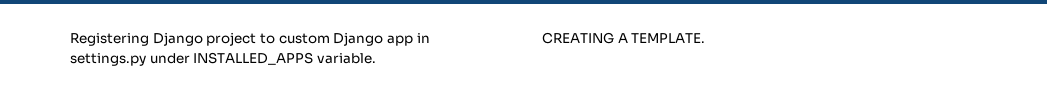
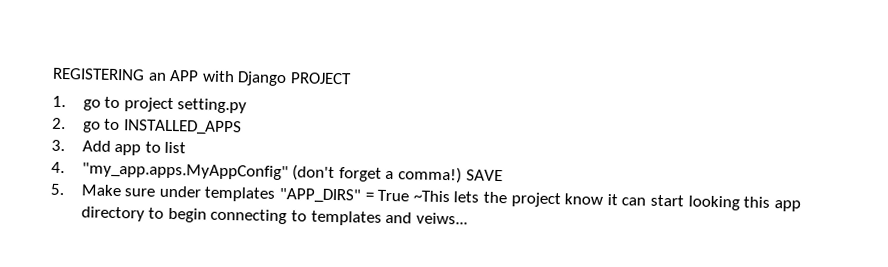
[70,32,430,46] [70,52,376,66] [542,32,706,44] Registering Django project to custom Django app in settings.py under INSTALLED_APPS variable. // CREATING A TEMPLATE. -> [52,67,352,87] [52,95,248,114] [52,117,242,136] [51,139,187,156] [51,161,503,184] [50,183,801,212] [80,206,468,226] REGISTERING an APP with Django PROJECT // 1. go to project setting.py // 2. go to INSTALLED_APPS // 3. Add app to list // 4. "my_app.apps.MyAppConfig" (don't forget a comma!) SAVE // 5. Make sure under templates "APP_DIRS" = True ~This lets the project know it can start looking this app directory to begin connecting to templates and veiws...

